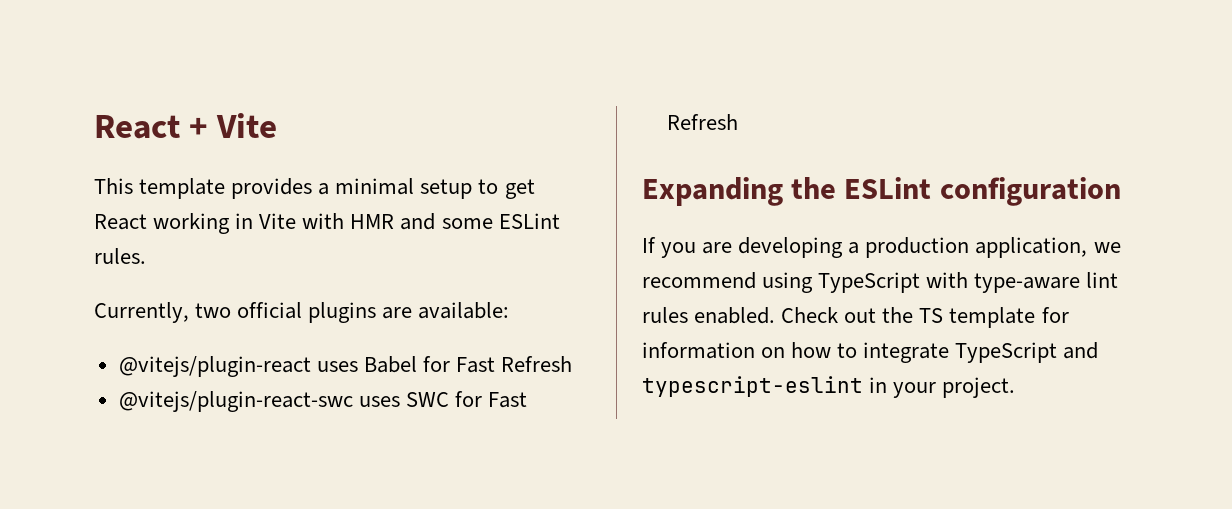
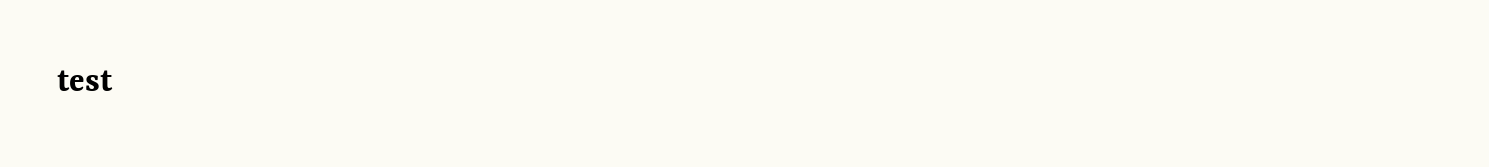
[94,113,277,139] [94,178,535,199] [94,213,560,234] [94,248,146,264] [94,302,510,323] [118,356,573,377] [118,391,528,412] [666,114,738,130] [642,177,1121,206] [642,237,1121,258] [642,272,1119,293] [642,307,1069,328] [642,342,1099,363] [642,376,1016,398] React + Vite // This template provides a minimal setup to get React working in Vite with HMR and some ESLint rules. // Currently, two official plugins are available: // @vitejs/plugin-react uses Babel for Fast Refresh // @vitejs/plugin-react-swc uses SWC for Fast Refresh // Expanding the ESLint configuration // If you are developing a production application, we recommend using TypeScript with type-aware lint rules enabled. Check out the TS template for information on how to integrate TypeScript and typescript-eslint in your project. -> [57,70,113,91] test

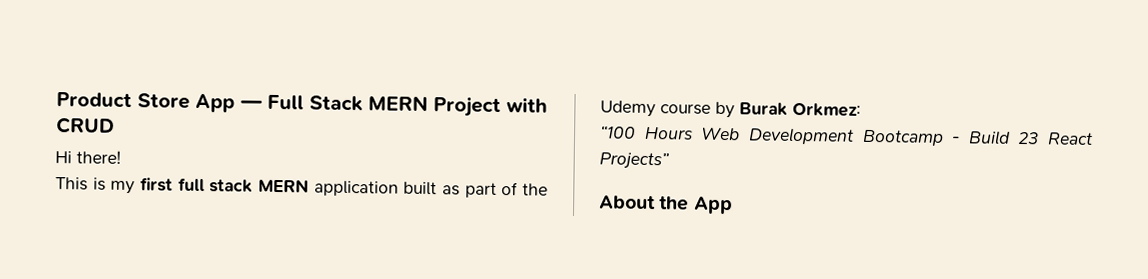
[57,70,113,91] test -> [56,92,548,118] [56,117,115,134] [55,150,121,164] [55,177,549,198] [600,100,861,119] [600,125,1093,146] [599,152,669,170] [599,195,733,215] Product Store App — Full Stack MERN Project with CRUD // Hi there! // This is my first full stack MERN application built as part of the Udemy course by Burak Orkmez: // “100 Hours Web Development Bootcamp - Build 23 React Projects” // About the App

